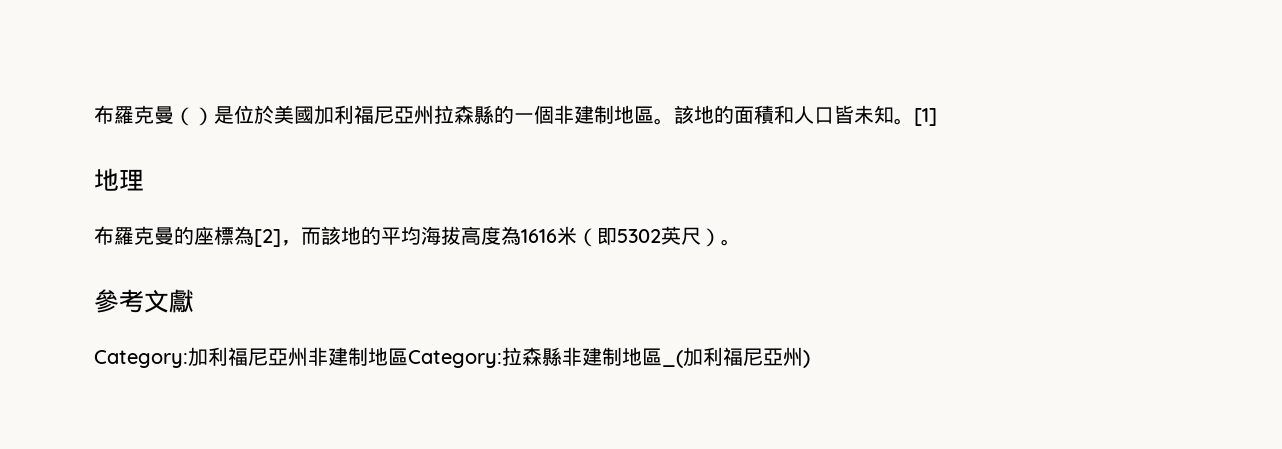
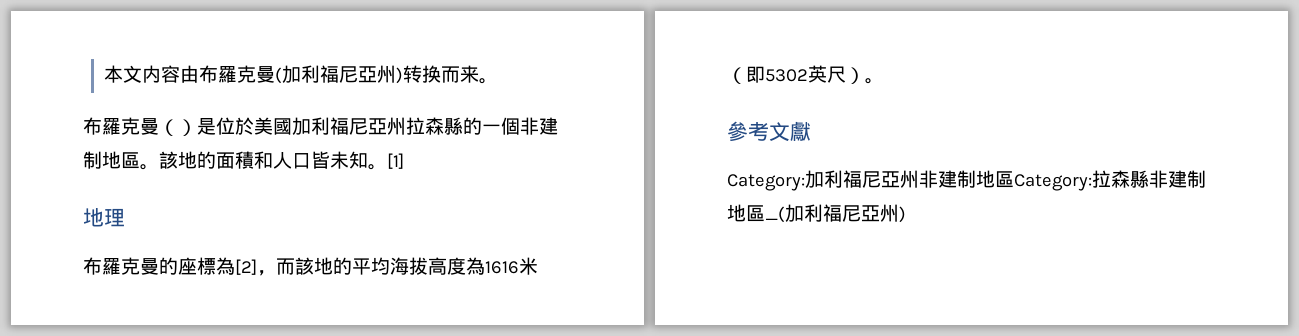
(94, 114) none -> [104,65,499,84] 本文内容由布羅克曼(加利福尼亞州)转换而来。 //

